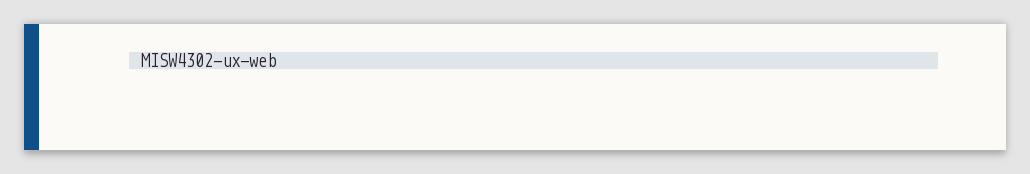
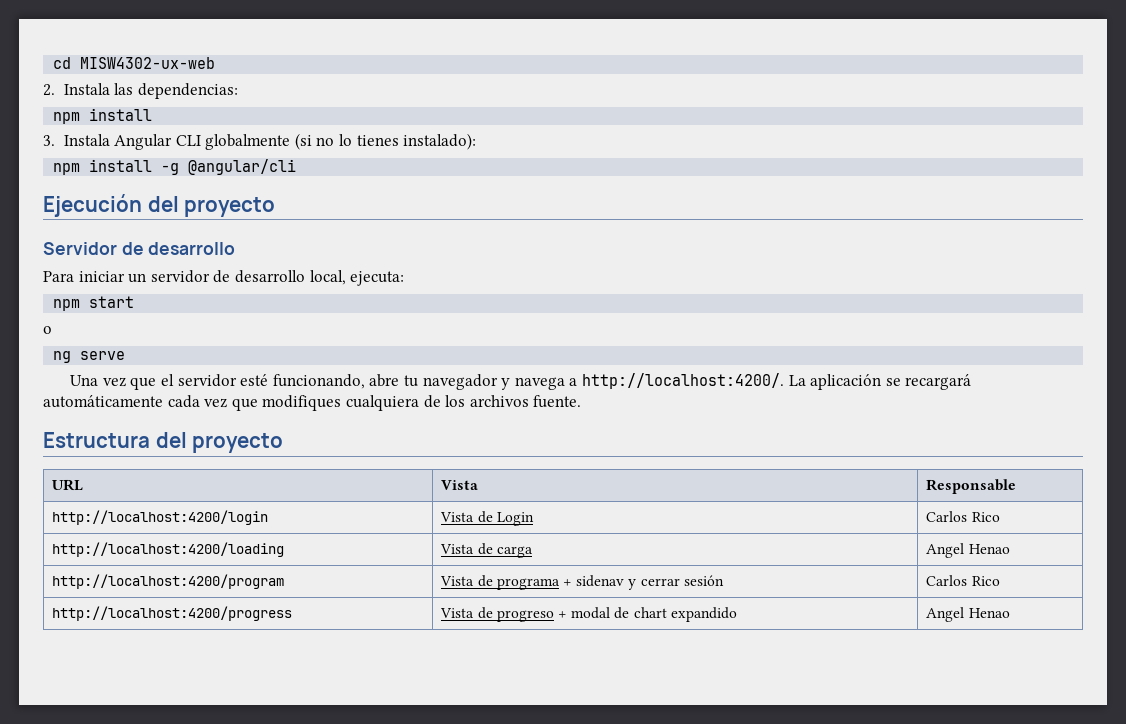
(141, 60) none -> [53,57,72,69] cd
(276, 60) none -> [43,83,238,99] [53,108,153,124] [43,133,477,150] [53,159,297,175] [43,194,276,217] [43,242,236,255] [43,270,405,286] [53,296,135,311] [43,326,52,334] [53,351,126,363] [70,373,972,390] [43,395,582,411] [43,432,284,453] [52,479,84,491] [441,480,479,490] [926,479,1017,494] [52,510,269,525] [440,511,534,526] [926,511,1000,522] [52,542,285,557] [440,543,533,558] [926,543,1010,558] [52,574,285,589] [440,575,724,590] [926,575,1000,586] [52,606,293,621] [440,607,737,622] [926,607,1010,622] // 2. Instala las dependencias: // npm install // 3. Instala Angular CLI globalmente (si no lo tienes instalado): // npm install -g @angular/cli // Ejecución del proyecto // Servidor de desarrollo // Para iniciar un servidor de desarrollo local, ejecuta: // npm start // o // ng serve // Una vez que el servidor esté funcionando, abre tu navegador y navega a http://localhost:4200/. La aplicación se recargará automáticamente cada vez que modifiques cualquiera de los archivos fuente. // Estructura del proyecto // URL | Vista | Responsable // http://localhost:4200/login | Vista de Login | Carlos Rico // http://localhost:4200/loading | Vista de carga | Angel Henao // http://localhost:4200/program | Vista de programa + sidenav y cerrar sesión | Carlos Rico // http://localhost:4200/progress | Vista de progreso + modal de chart expandido | Angel Henao

